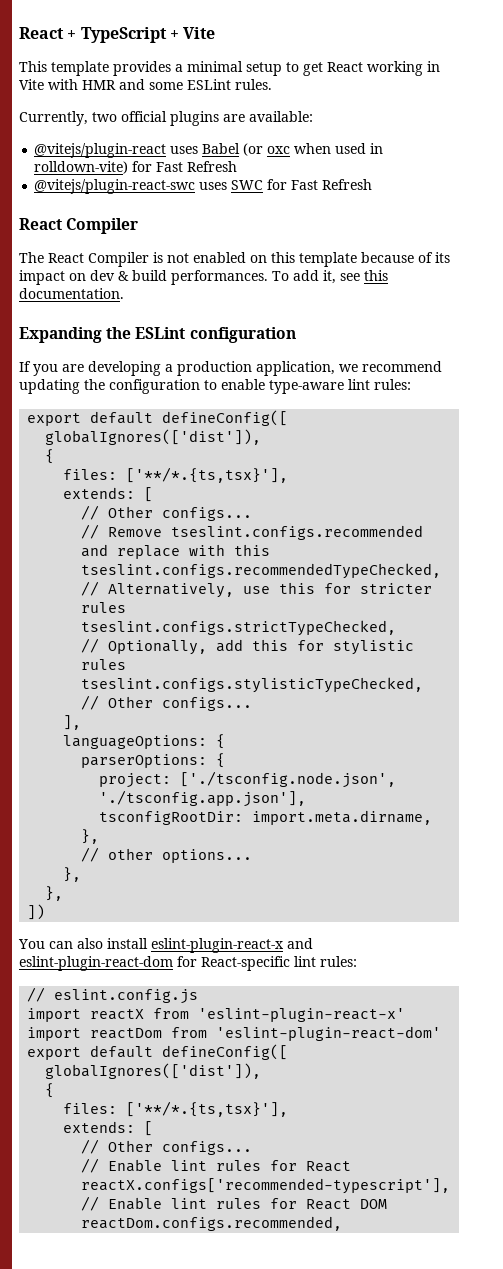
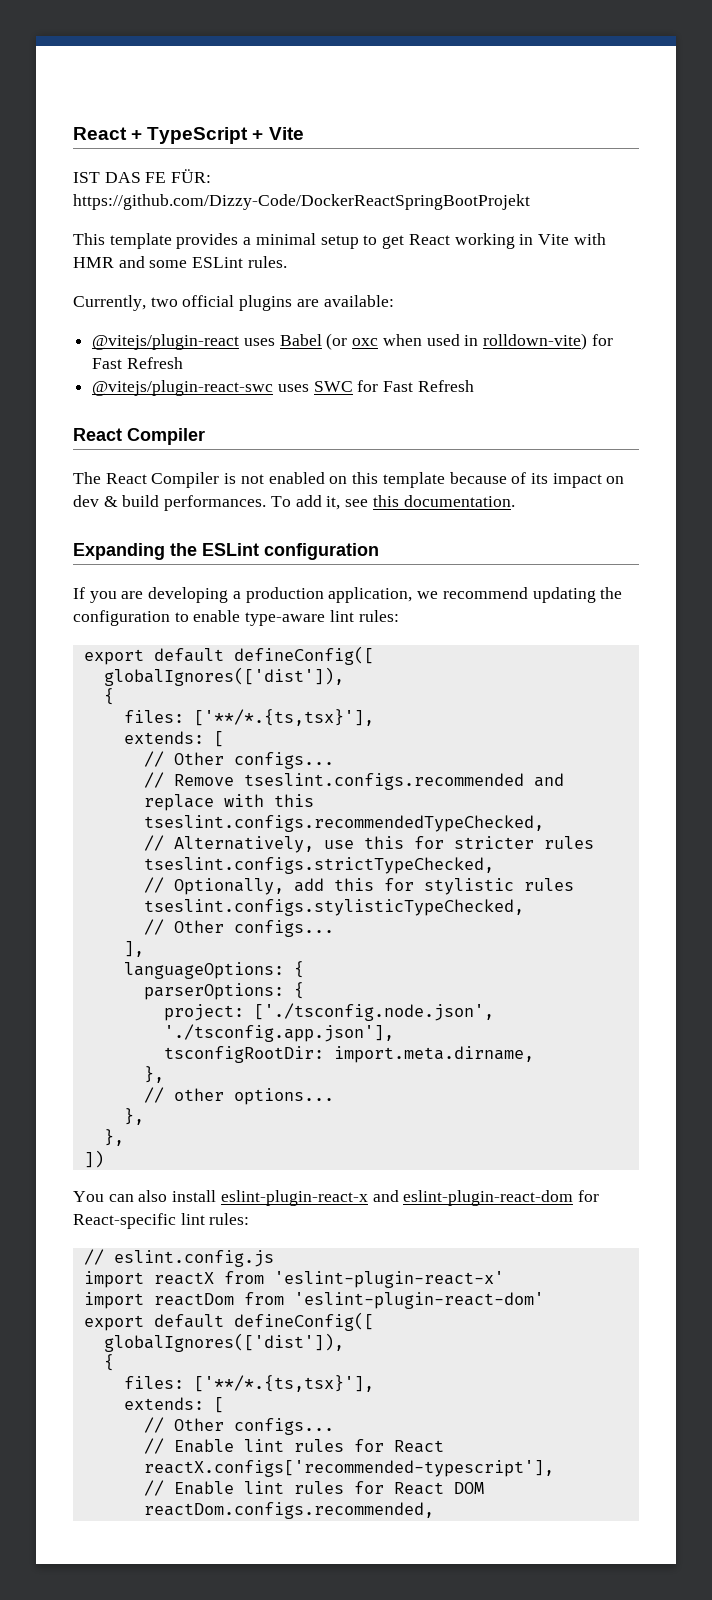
(216, 33) none -> [73,169,212,183] [73,194,530,210] // IST DAS FE FÜR: https://github.com/Dizzy-Code/DockerReactSpringBootProjekt

